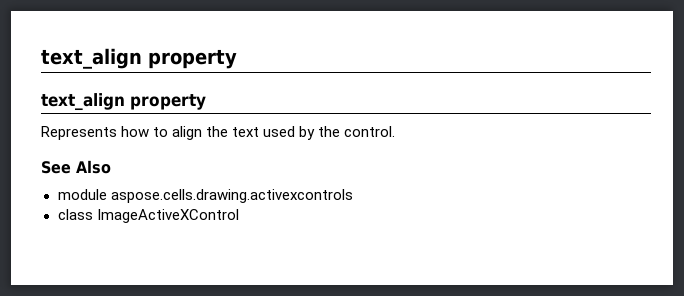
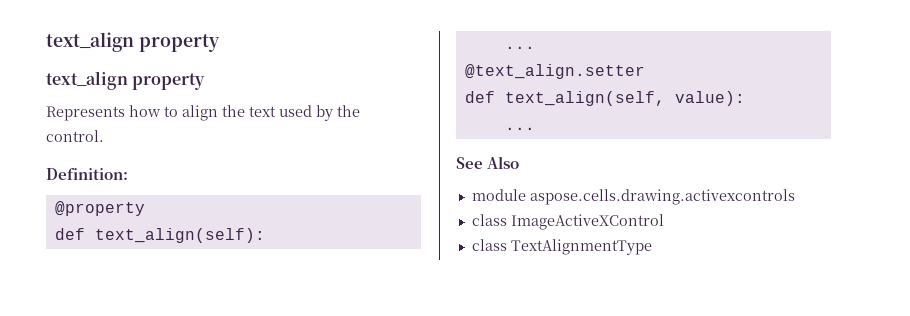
(396, 131) none -> [46,168,128,180] [54,201,145,216] [54,228,265,243] [504,46,535,49] [464,64,645,79] [464,91,745,106] [504,127,535,130] // Definition: // @property // def text_align(self): // ... // @text_align.setter // def text_align(self, value): // ...
(239, 216) none -> [471,239,652,255] // class TextAlignmentType

